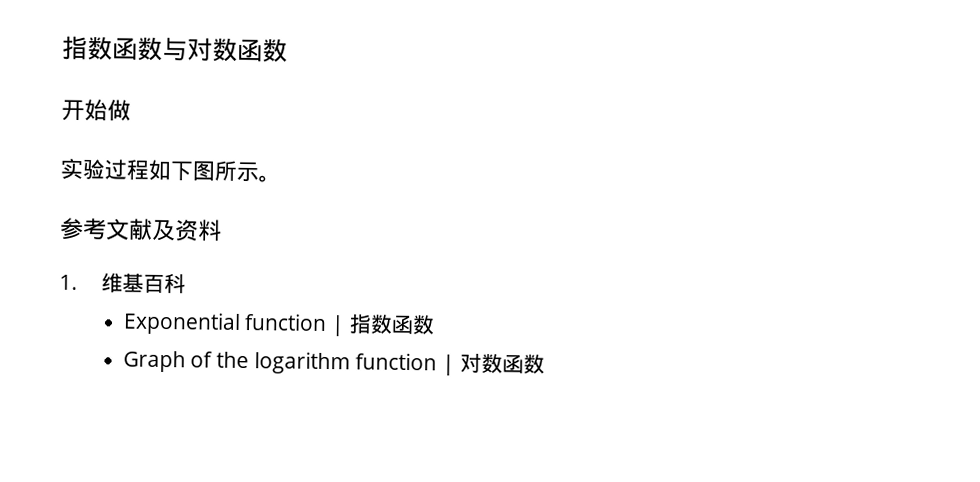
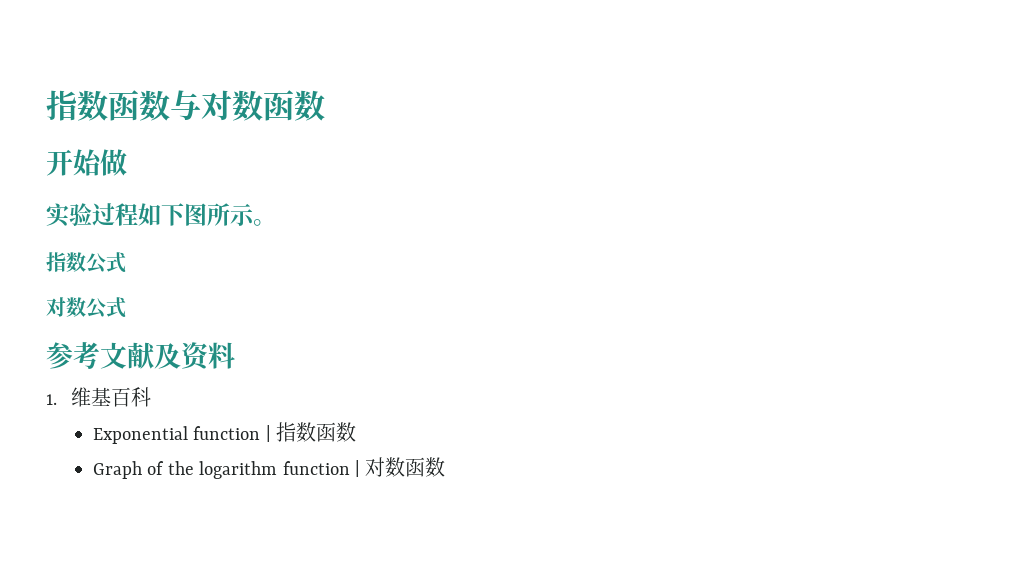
(281, 179) none -> [46,252,126,274] [46,297,126,319] // 指数公式 // 对数公式

